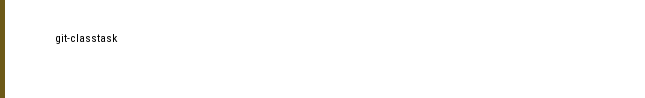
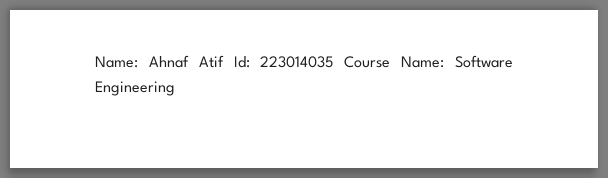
[55,34,118,44] git-classtask -> [95,55,513,68] [95,81,175,96] Name: Ahnaf Atif Id: 223014035 Course Name: Software Engineering

